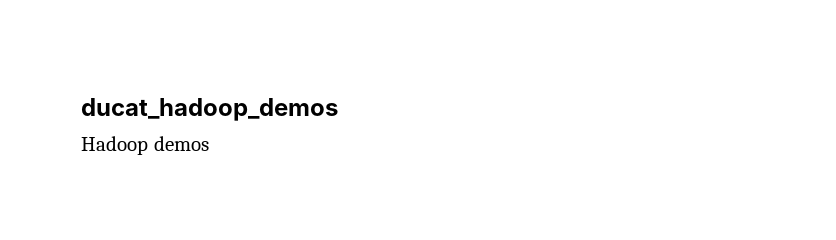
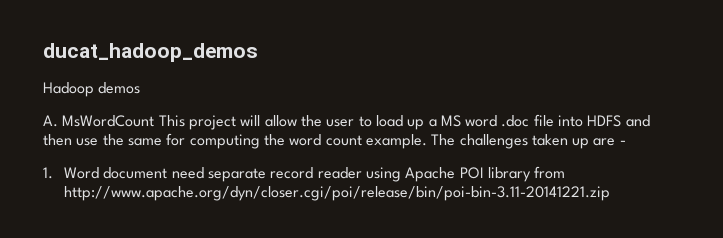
(209, 143) none -> [43,114,650,130] [43,133,626,149] [43,166,566,182] [64,186,611,201] // A. MsWordCount This project will allow the user to load up a MS word .doc file into HDFS and then use the same for computing the word count example. The challenges taken up are - // 1. Word document need separate record reader using Apache POI library from http://www.apache.org/dyn/closer.cgi/poi/release/bin/poi-bin-3.11-20141221.zip

